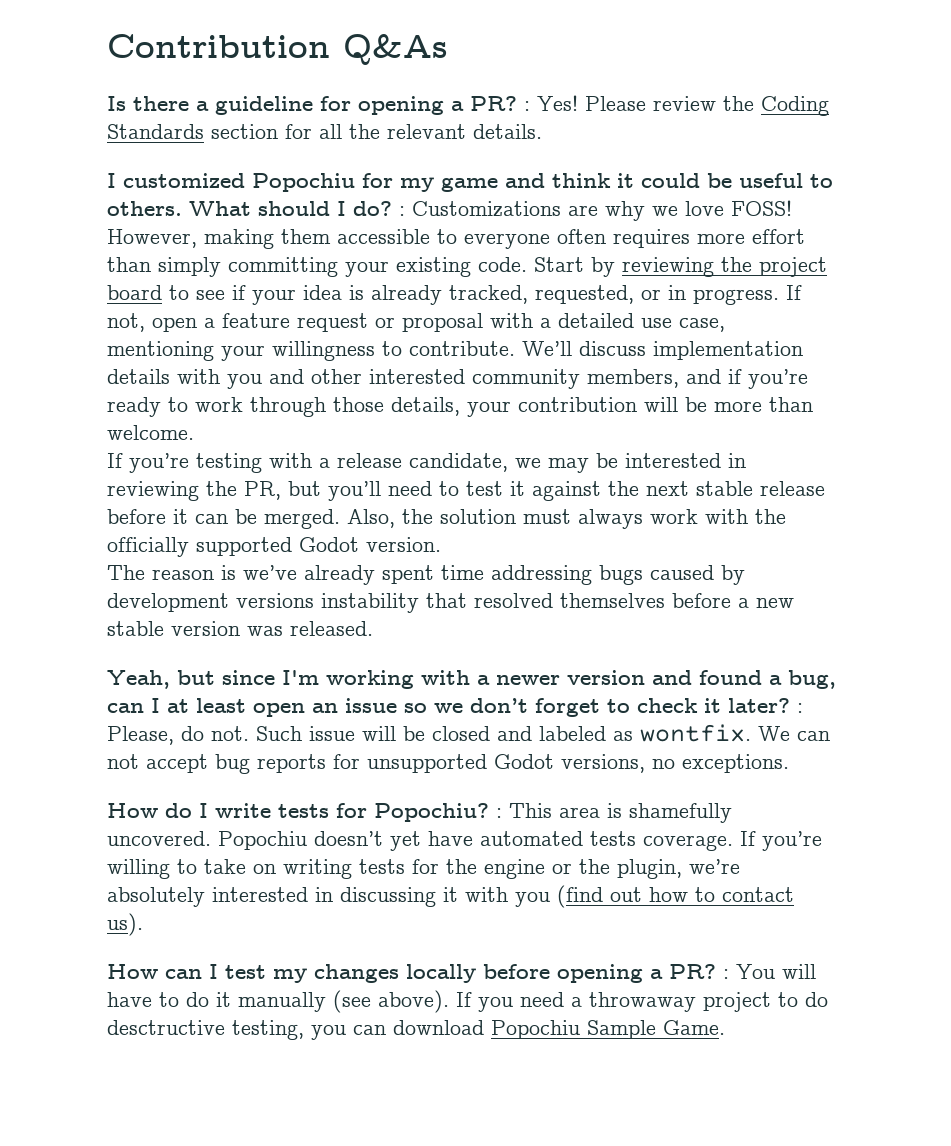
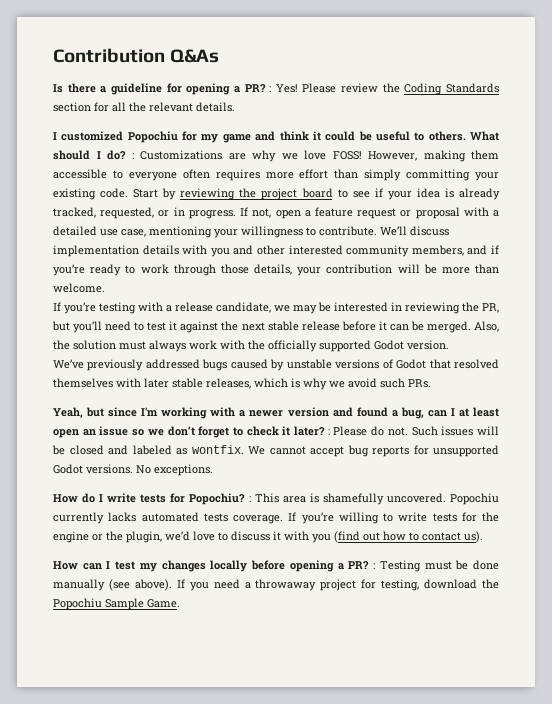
[107,565,745,585] [107,593,794,613] [107,621,373,636] The reason is we’ve already spent time addressing bugs caused by development versions instability that resolved themselves before a new stable version was released. -> [53,359,499,371] [53,378,431,390] We’ve previously addressed bugs caused by unstable versions of Godot that resolved themselves with later stable releases, which is why we avoid such PRs.
[107,726,174,745] Please, -> [333,426,368,436] Please
[309,726,355,741] issue -> [441,426,474,436] issues
[797,731,830,741] [107,754,139,769] can not -> [269,446,306,455] cannot
[561,754,675,773] versions, no -> [86,464,151,474] versions. No
[314,831,473,851] doesn’t yet have -> [53,512,137,524] currently lacks
[204,859,352,879] take on writing -> [398,512,428,522] write
[689,859,740,874] [107,887,436,907] we’re absolutely interested in discussing -> [165,531,270,541] we’d love to discuss
[736,964,816,979] [107,992,231,1007] You will have to do it -> [379,560,500,572] Testing must be done
[778,992,828,1007] [107,1020,484,1040] to do desctructive testing, you can download -> [361,579,500,591] for testing, download the

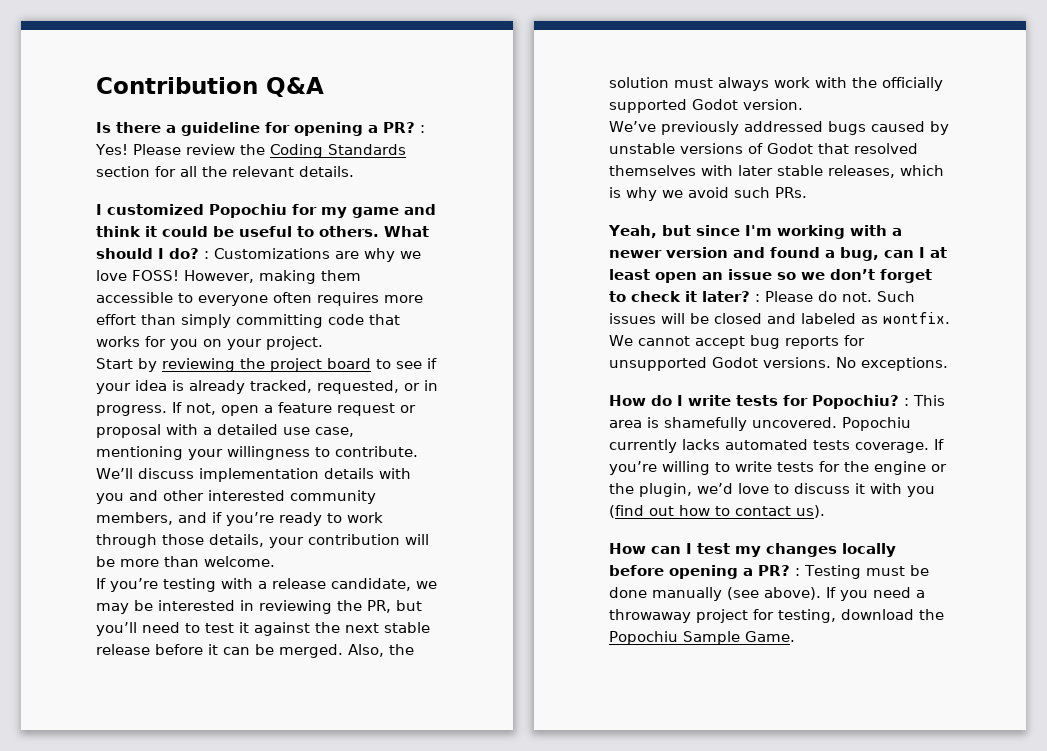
[170,49,220,63] Q&As -> [266,77,324,97] Q&A
[474,172,499,181] [53,188,129,200] your existing code. -> [328,314,400,325] [96,336,323,350] code that works for you on your project. //

